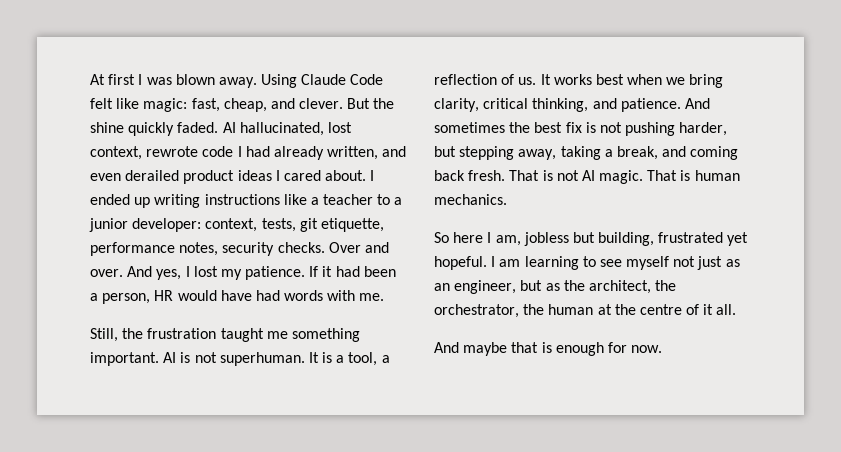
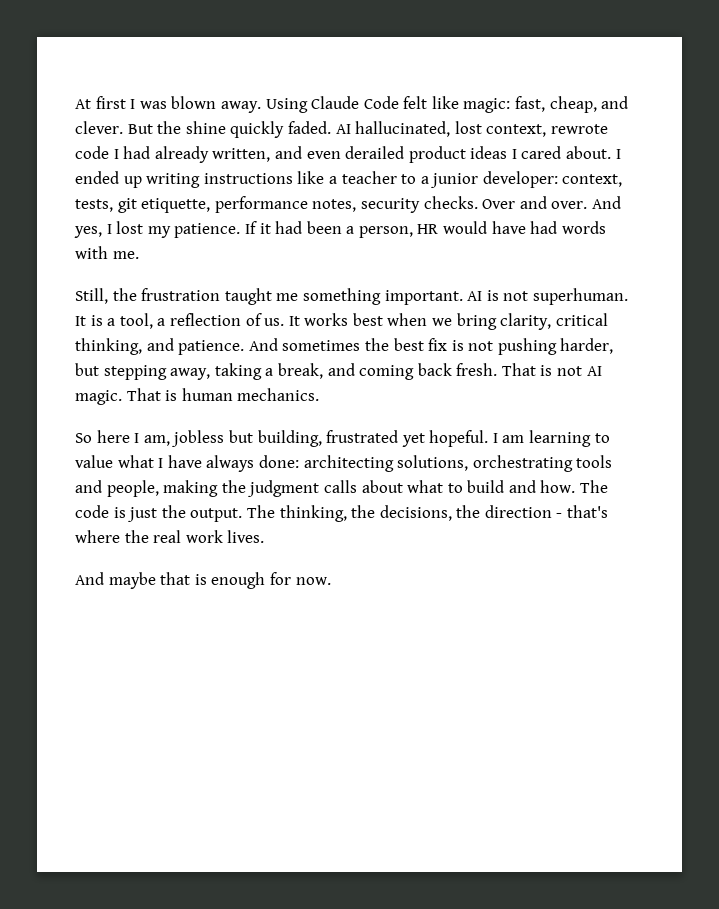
[599,256,740,270] [434,280,677,294] [434,304,737,318] see myself not just as an engineer, but as the architect, the orchestrator, the human at the centre of it all. -> [75,455,613,472] [75,480,609,497] [75,505,609,522] [75,530,265,543] value what I have always done: architecting solutions, orchestrating tools and people, making the judgment calls about what to build and how. The code is just the output. The thinking, the decisions, the direction - that's where the real work lives.

